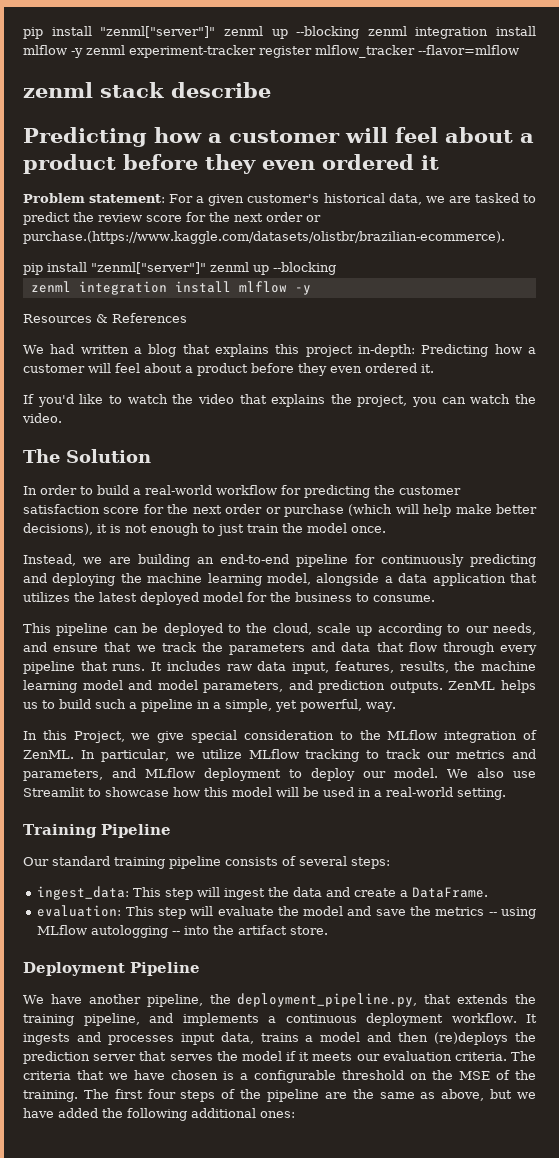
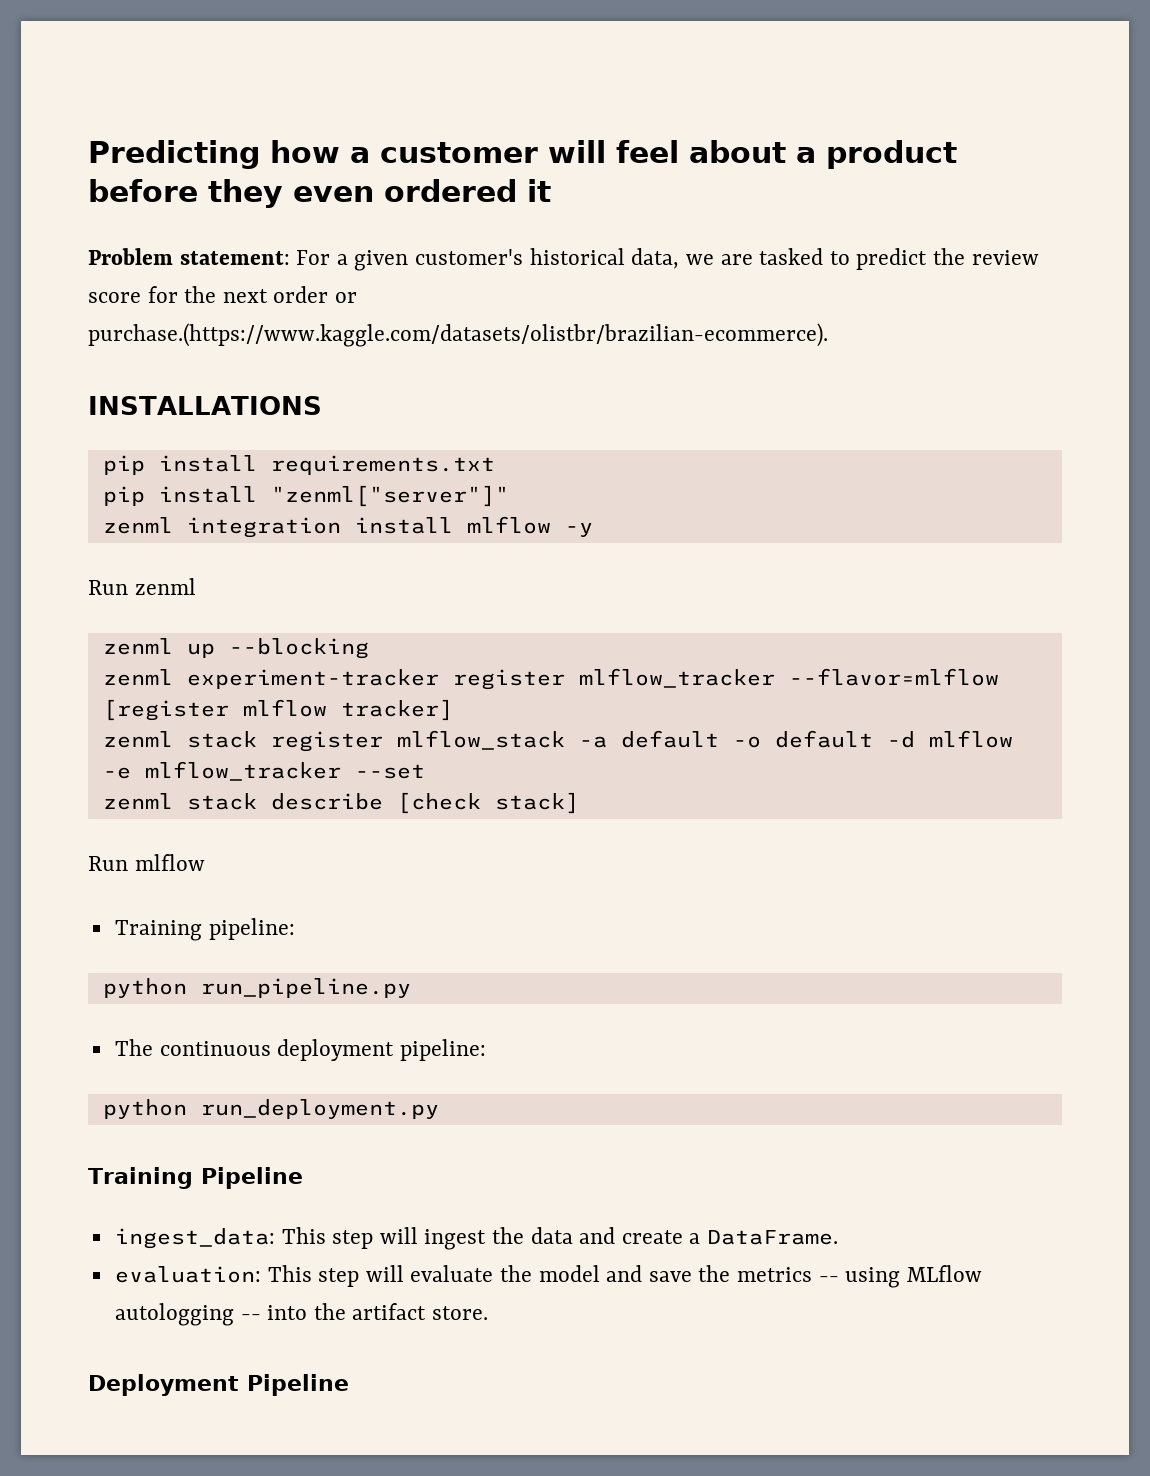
[23,26,536,39] [23,45,519,58] [23,82,271,98] pip install "zenml["server"]" zenml up --blocking zenml integration install mlflow -y zenml experiment-tracker register mlflow_tracker --flavor=mlflow // zenml stack describe // -> (88, 154) none
[23,262,336,275] // pip install "zenml["server"]" zenml up --blocking -> [88,396,322,415] [102,455,495,475] [102,485,509,507] // INSTALLATIONS // pip install requirements.txt // pip install "zenml["server"]"
[23,313,187,323] [23,344,536,357] [23,363,434,376] [23,394,537,407] [22,413,62,423] [23,449,151,463] [23,485,461,498] [23,504,538,517] [23,523,386,536] [23,554,536,567] [23,573,537,586] [23,592,435,605] [23,623,536,636] [23,642,538,655] [23,661,537,674] [23,680,536,693] [23,699,396,712] [23,730,537,743] [23,749,537,762] [23,768,536,781] [23,787,506,800] [23,824,171,838] [23,856,390,869] Resources & References // We had written a blog that explains this project in-depth: Predicting how a customer will feel about a product before they even ordered it. // If you'd like to watch the video that explains the project, you can watch the video. // The Solution // In order to build a real-world workflow for predicting the customer satisfaction score for the next order or purchase (which will help make better decisions), it is not enough to just train the model once. // Instead, we are building an end-to-end pipeline for continuously predicting and deploying the machine learning model, alongside a data application that utilizes the latest deployed model for the business to consume. // This pipeline can be deployed to the cloud, scale up according to our needs, and ensure that we track the parameters and data that flow through every pipeline that runs. It includes raw data input, features, results, the machine learning model and model parameters, and prediction outputs. ZenML helps us to build such a pipeline in a simple, yet powerful, way. // In this Project, we give special consideration to the MLflow integration of ZenML. In particular, we utilize MLflow tracking to track our metrics and parameters, and MLflow deployment to deploy our model. We also use Streamlit to showcase how this model will be used in a real-world setting. // Training Pipeline // Our standard training pipeline consists of several steps: -> [88,578,196,595] [102,638,369,659] [102,668,999,690] [102,699,453,721] [102,730,1013,752] [102,761,425,781] [102,792,579,814] [88,854,205,871] [114,918,295,941] [102,978,411,998] [114,1039,486,1061] [102,1099,439,1119] [88,1167,303,1189] Run zenml // zenml up --blocking // zenml experiment-tracker register mlflow_tracker --flavor=mlflow [register mlflow tracker] // zenml stack register mlflow_stack -a default -o default -d mlflow -e mlflow_tracker --set // zenml stack describe [check stack] // Run mlflow // Training pipeline: // python run_pipeline.py // The continuous deployment pipeline: // python run_deployment.py // Training Pipeline
[23,993,536,1007] [23,1013,537,1026] [23,1032,537,1045] [23,1051,537,1064] [23,1070,536,1083] [23,1089,536,1102] [23,1108,295,1121] // We have another pipeline, the deployment_pipeline.py, that extends the training pipeline, and implements a continuous deployment workflow. It ingests and processes input data, trains a model and then (re)deploys the prediction server that serves the model if it meets our evaluation criteria. The criteria that we have chosen is a configurable threshold on the MSE of the training. The first four steps of the pipeline are the same as above, but we have added the following additional ones: -> (349, 1385) none

